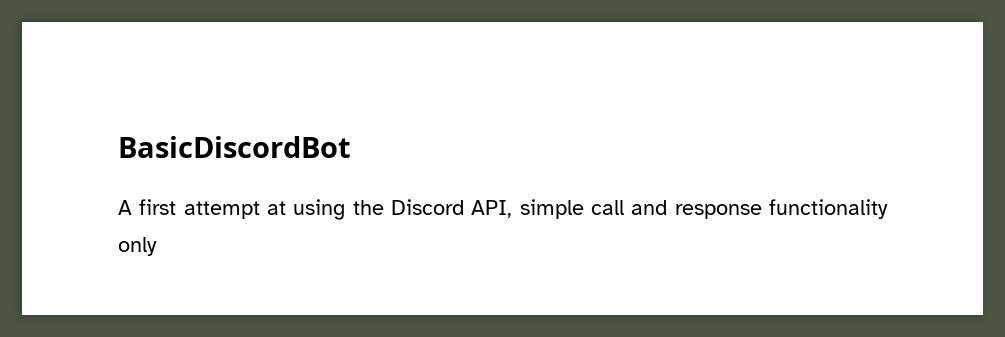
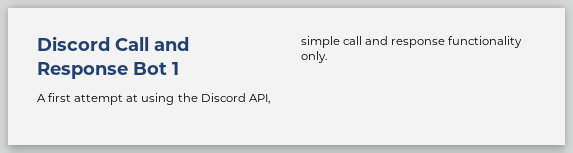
[118,136,351,158] BasicDiscordBot -> [37,36,189,51] [37,62,179,79] Discord Call and Response Bot 1
[118,237,157,256] only -> [301,51,327,63] only.

